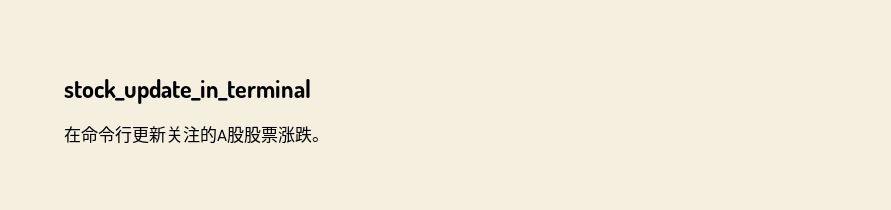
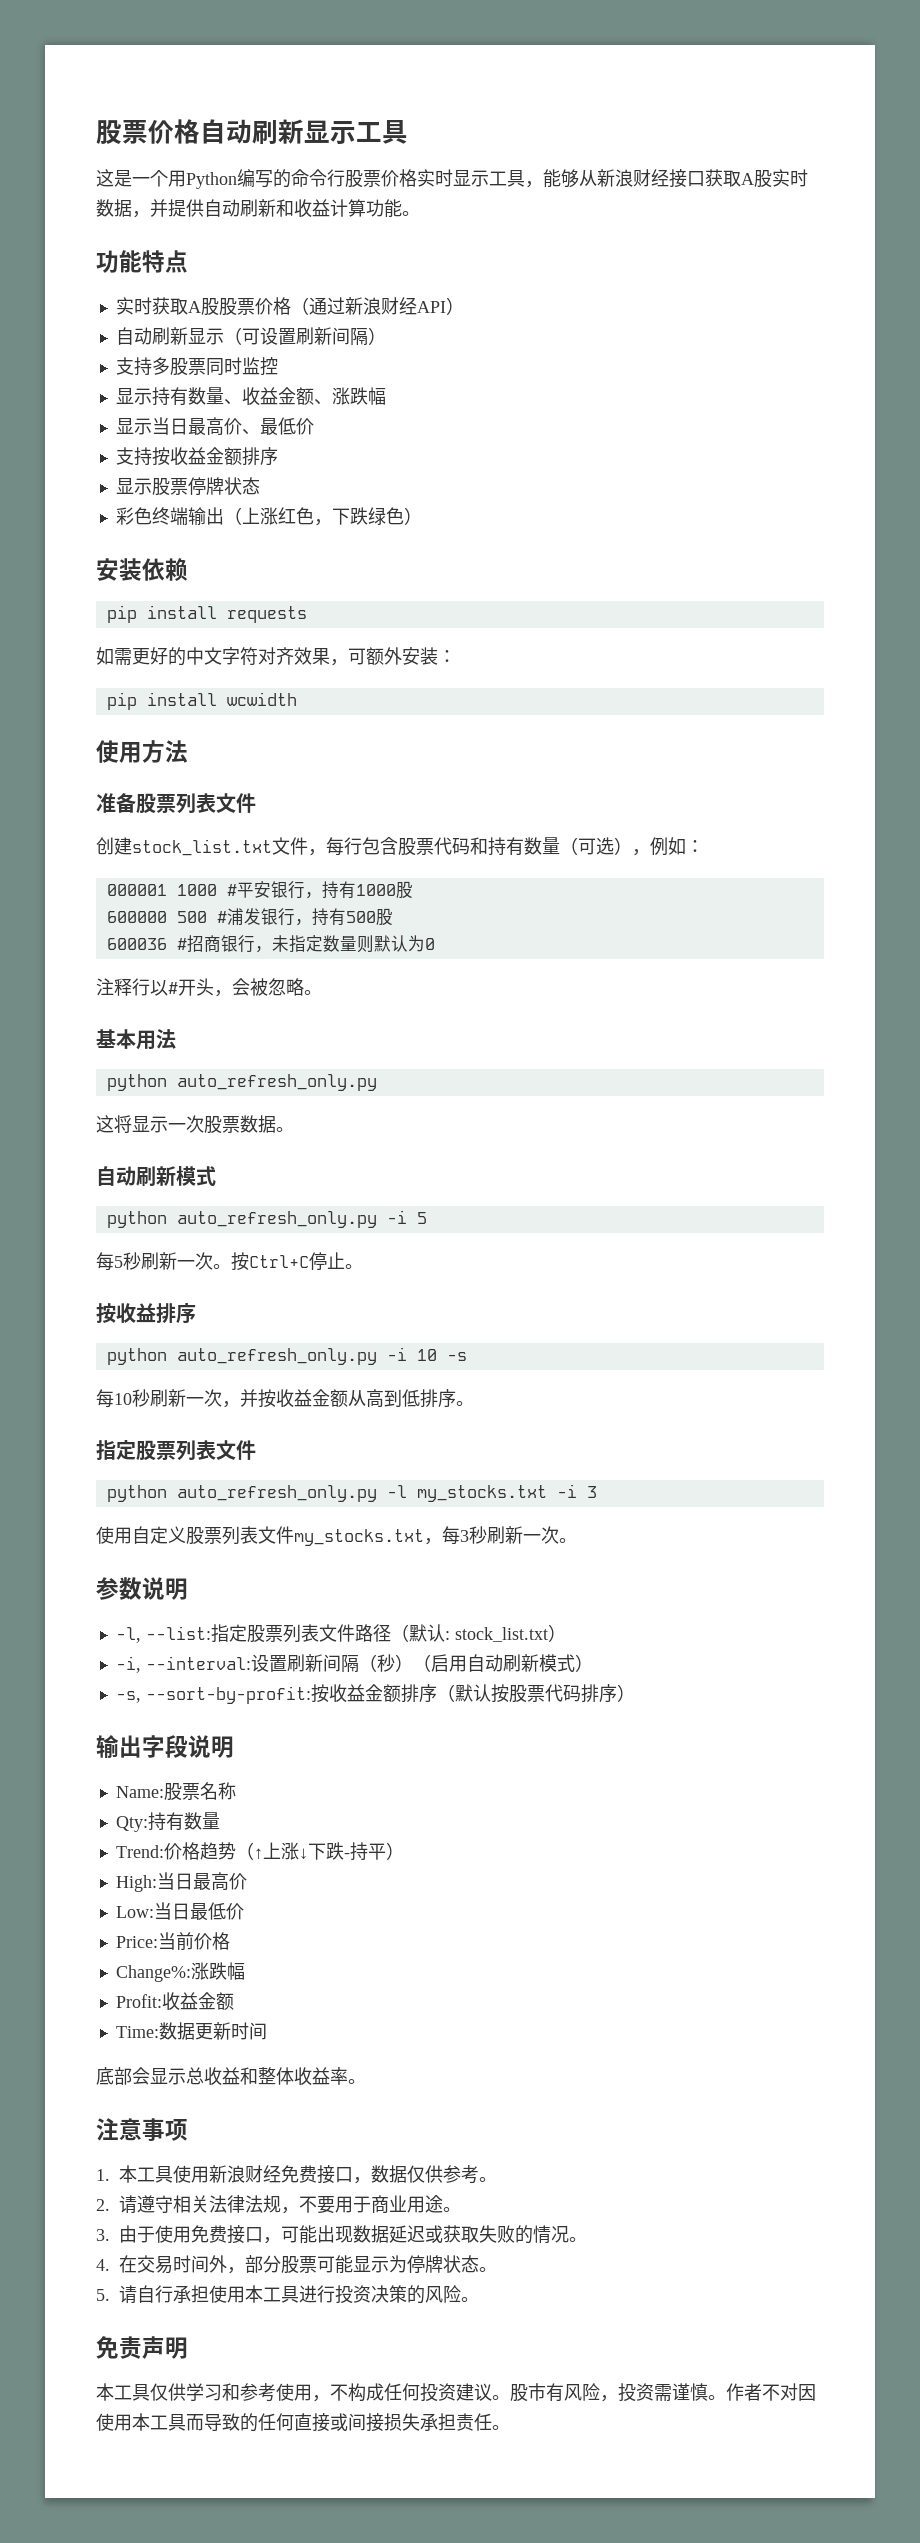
[64,79,311,104] [64,126,312,144] stock_update_in_terminal // 在命令行更新关注的A股股票涨跌 -> [96,119,408,144] [96,169,808,189] [96,199,420,218] [96,250,188,273] [115,297,464,316] [115,327,386,346] [115,357,278,376] [115,387,386,406] [115,417,314,436] [115,447,278,466] [115,477,260,496] [115,507,422,526] [96,558,188,581] [106,605,307,623] [96,647,456,666] [106,692,297,710] [96,740,188,763] [96,793,256,814] [96,837,704,856] [106,881,413,899] [106,908,393,926] [106,935,435,953] [96,978,322,997] [96,1029,176,1050] [106,1074,377,1091] [96,1115,294,1134] [96,1166,216,1186] [106,1210,427,1228] [96,1252,363,1271] [96,1303,196,1324] [106,1347,467,1365] [96,1389,474,1408] [96,1440,256,1461] [106,1484,597,1502] [96,1526,577,1546] [96,1577,188,1600] [115,1624,566,1643] [115,1654,593,1673] [115,1684,635,1704] [96,1735,234,1758] [115,1782,236,1801] [115,1812,220,1832] [115,1842,404,1861] [115,1872,247,1892] [115,1902,244,1920] [115,1932,230,1950] [115,1962,245,1982] [115,1992,234,2011] [115,2022,267,2040] [96,2067,366,2086] [96,2118,188,2141] [96,2165,497,2184] [96,2195,461,2214] [96,2225,587,2244] [96,2255,497,2274] [96,2285,479,2304] [96,2336,188,2359] [96,2383,816,2402] [96,2413,492,2432] 股票价格自动刷新显示工具 // 这是一个用Python编写的命令行股票价格实时显示工具，能够从新浪财经接口获取A股实时数据，并提供自动刷新和收益计算功能。 // 功能特点 // 实时获取A股股票价格（通过新浪财经API） // 自动刷新显示（可设置刷新间隔） // 支持多股票同时监控 // 显示持有数量、收益金额、涨跌幅 // 显示当日最高价、最低价 // 支持按收益金额排序 // 显示股票停牌状态 // 彩色终端输出（上涨红色，下跌绿色） // 安装依赖 // pip install requests // 如需更好的中文字符对齐效果，可额外安装： // pip install wcwidth // 使用方法 // 准备股票列表文件 // 创建stock_list.txt文件，每行包含股票代码和持有数量（可选），例如： // 000001 1000 #平安银行，持有1000股 // 600000 500 #浦发银行，持有500股 // 600036 #招商银行，未指定数量则默认为0 // 注释行以#开头，会被忽略。 // 基本用法 // python auto_refresh_only.py // 这将显示一次股票数据。 // 自动刷新模式 // python auto_refresh_only.py -i 5 // 每5秒刷新一次。按Ctrl+C停止。 // 按收益排序 // python auto_refresh_only.py -i 10 -s // 每10秒刷新一次，并按收益金额从高到低排序。 // 指定股票列表文件 // python auto_refresh_only.py -l my_stocks.txt -i 3 // 使用自定义股票列表文件my_stocks.txt，每3秒刷新一次。 // 参数说明 // -l, --list:指定股票列表文件路径（默认: stock_list.txt） // -i, --interval:设置刷新间隔（秒）（启用自动刷新模式） // -s, --sort-by-profit:按收益金额排序（默认按股票代码排序） // 输出字段说明 // Name:股票名称 // Qty:持有数量 // Trend:价格趋势（↑上涨↓下跌-持平） // High:当日最高价 // Low:当日最低价 // Price:当前价格 // Change%:涨跌幅 // Profit:收益金额 // Time:数据更新时间 // 底部会显示总收益和整体收益率。 // 注意事项 // 1.本工具使用新浪财经免费接口，数据仅供参考。 // 2.请遵守相关法律法规，不要用于商业用途。 // 3.由于使用免费接口，可能出现数据延迟或获取失败的情况。 // 4.在交易时间外，部分股票可能显示为停牌状态。 // 5.请自行承担使用本工具进行投资决策的风险。 // 免责声明 // 本工具仅供学习和参考使用，不构成任何投资建议。股市有风险，投资需谨慎。作者不对因使用本工具而导致的任何直接或间接损失承担责任

